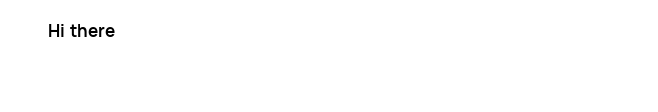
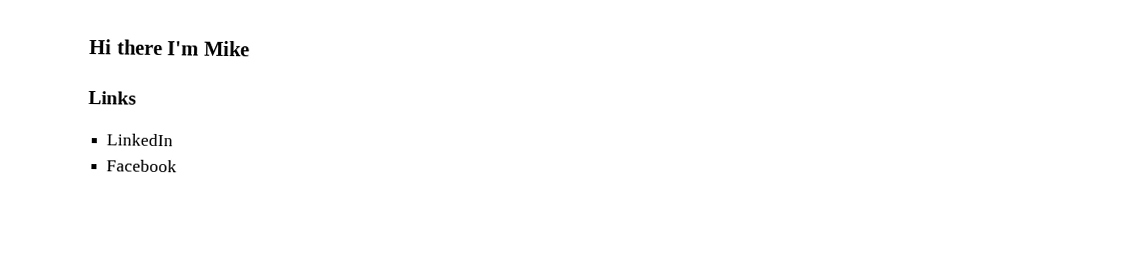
(115, 30) none -> [167,40,250,57] [88,90,137,105] [106,133,174,147] [106,159,178,173] I'm Mike // Links // LinkedIn // Facebook

